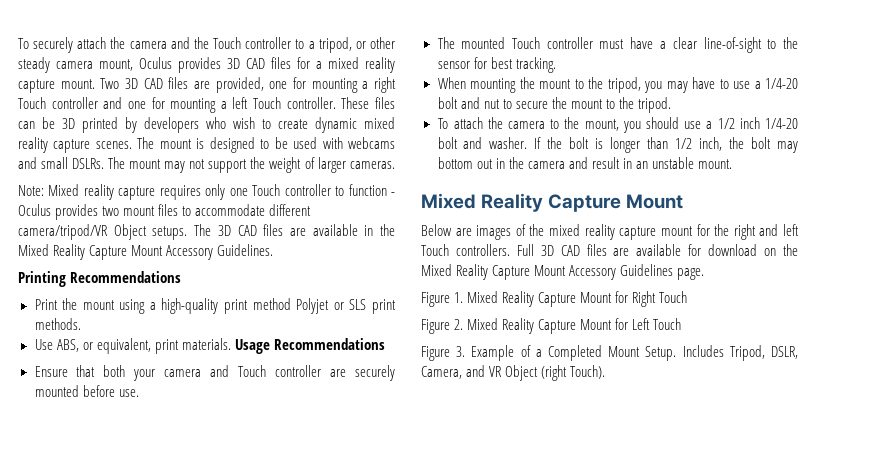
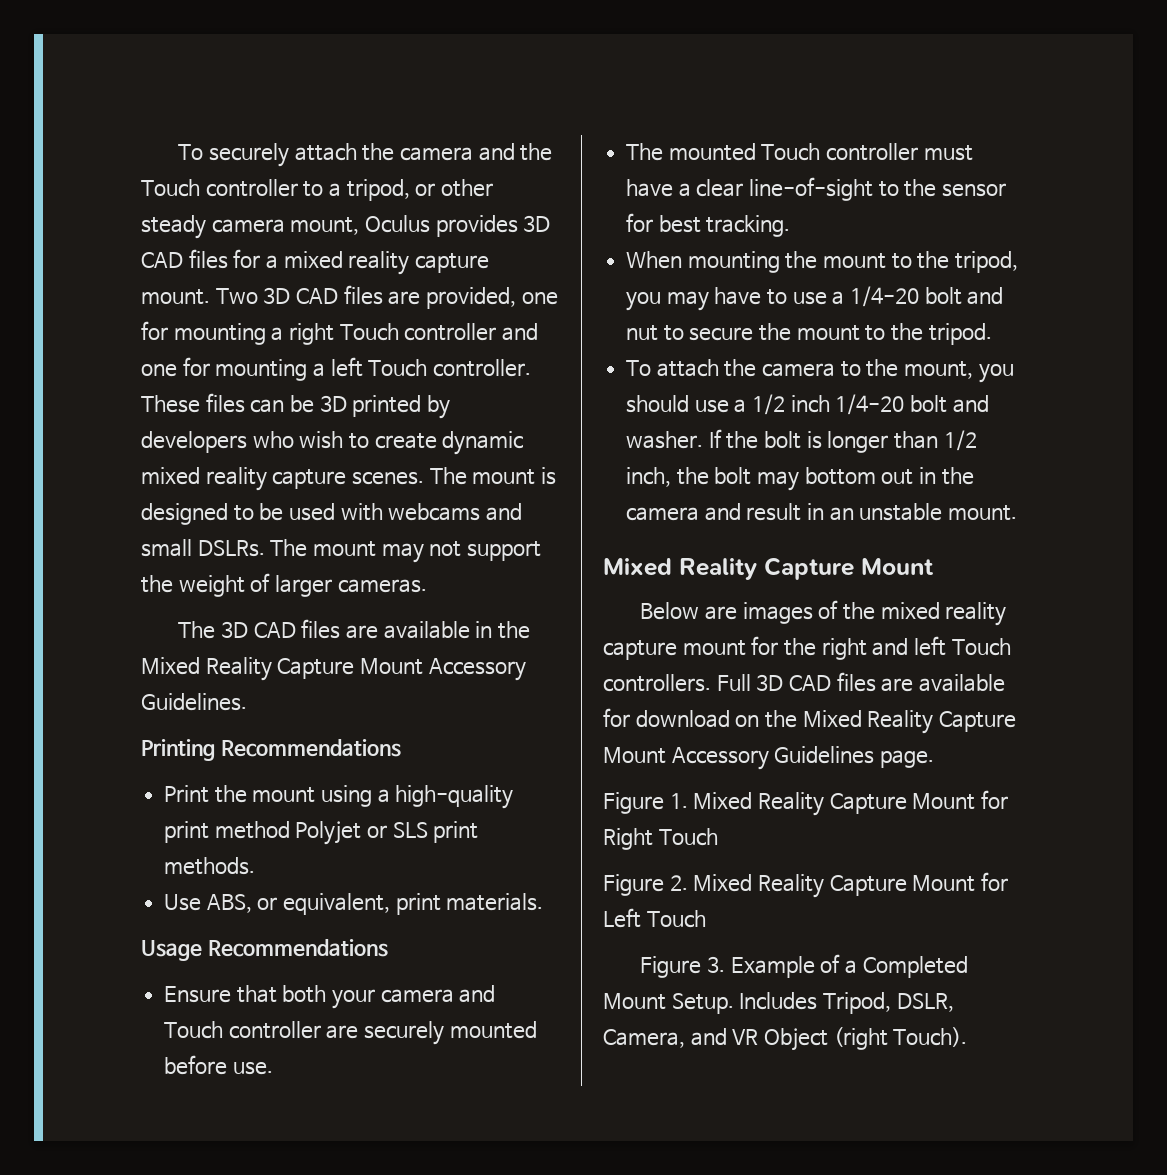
[18,184,396,200] [18,204,312,220] [18,224,188,240] Note: Mixed reality capture requires only one Touch controller to function - Oculus provides two mount files to accommodate different camera/tripod/VR Object setups. -> (427, 586) none
(231, 344) none -> (544, 902) //

